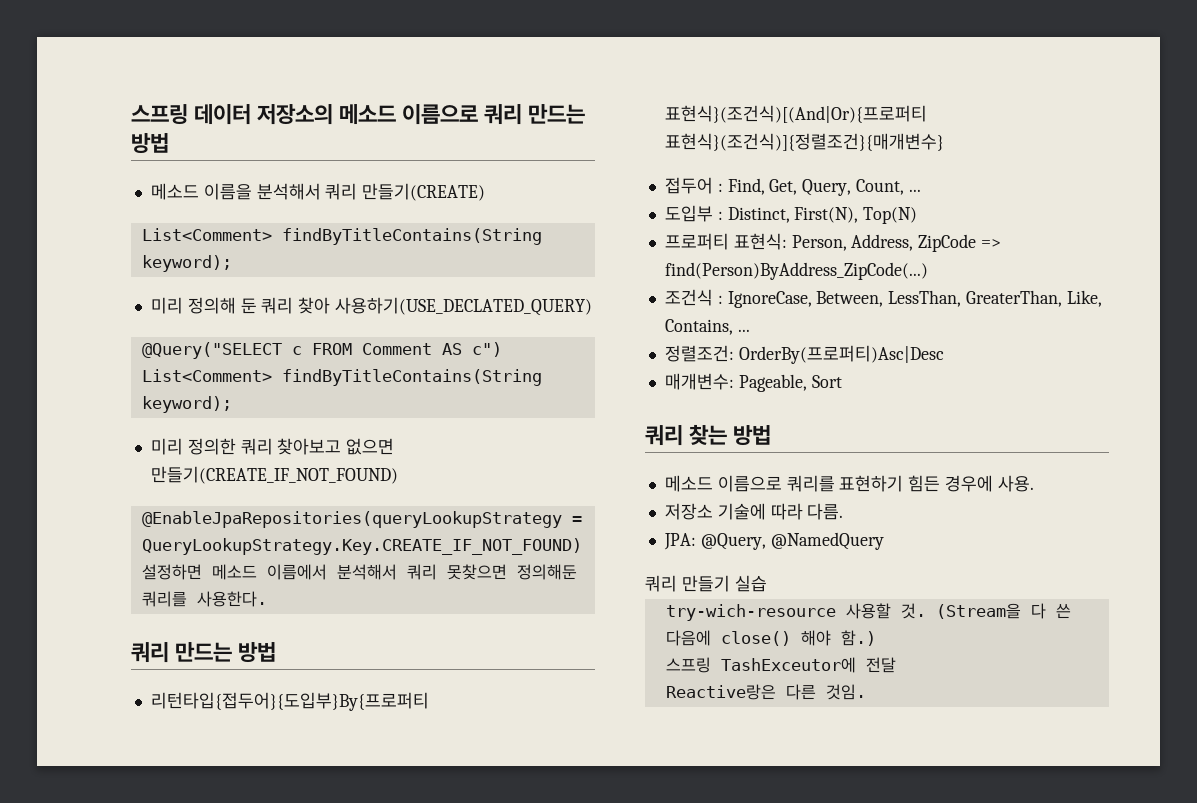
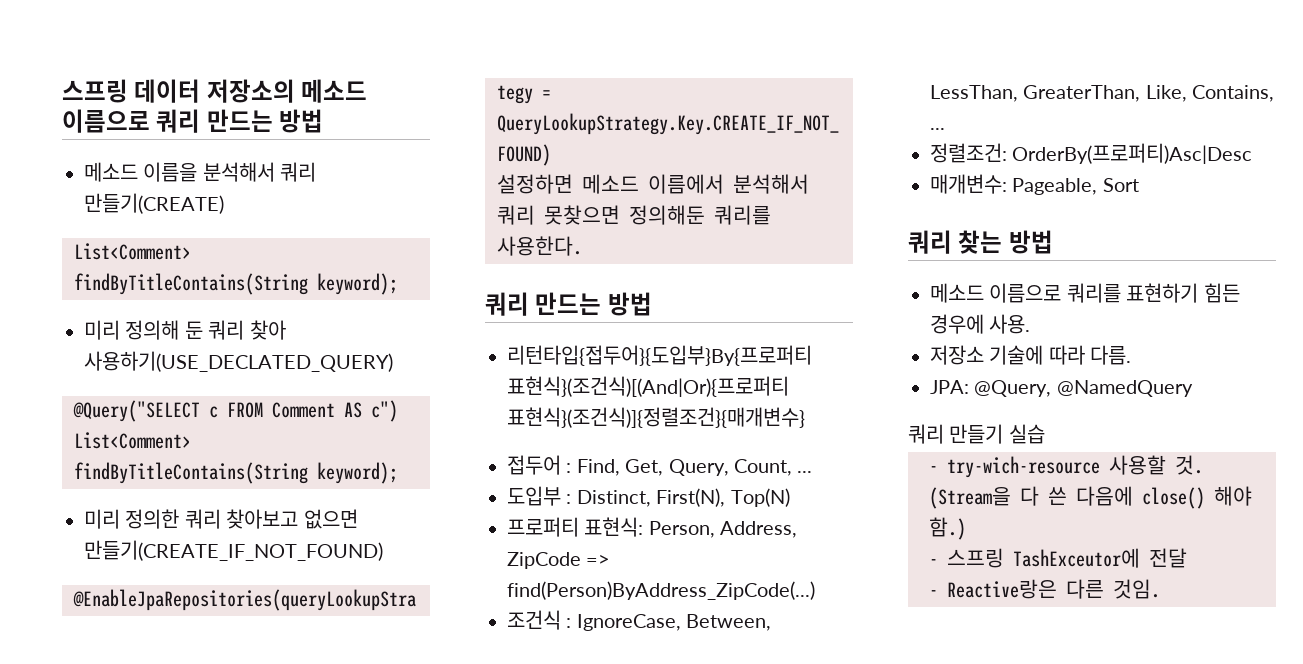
(767, 583) none -> [929,466,938,473] -
(876, 638) none -> [929,559,938,566] -
(896, 665) none -> [929,590,938,597] -

